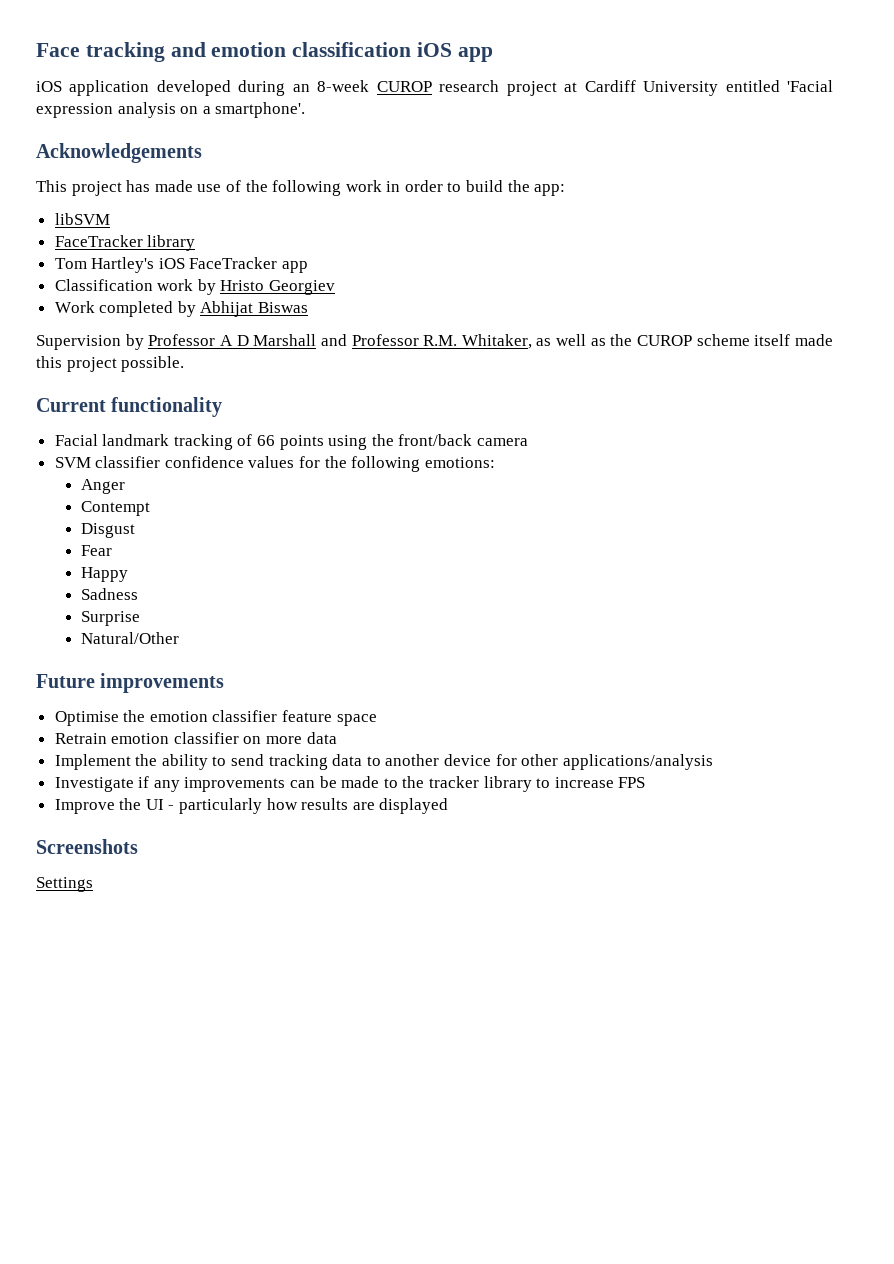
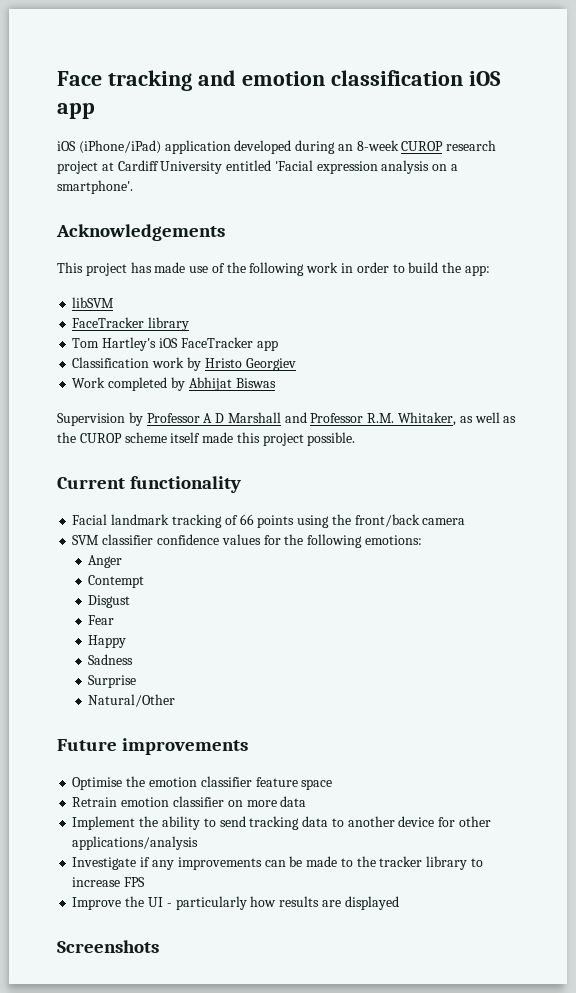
(62, 86) none -> [78,140,161,154] (iPhone/iPad)
[36,877,93,892] // Settings -> (159, 946) none

